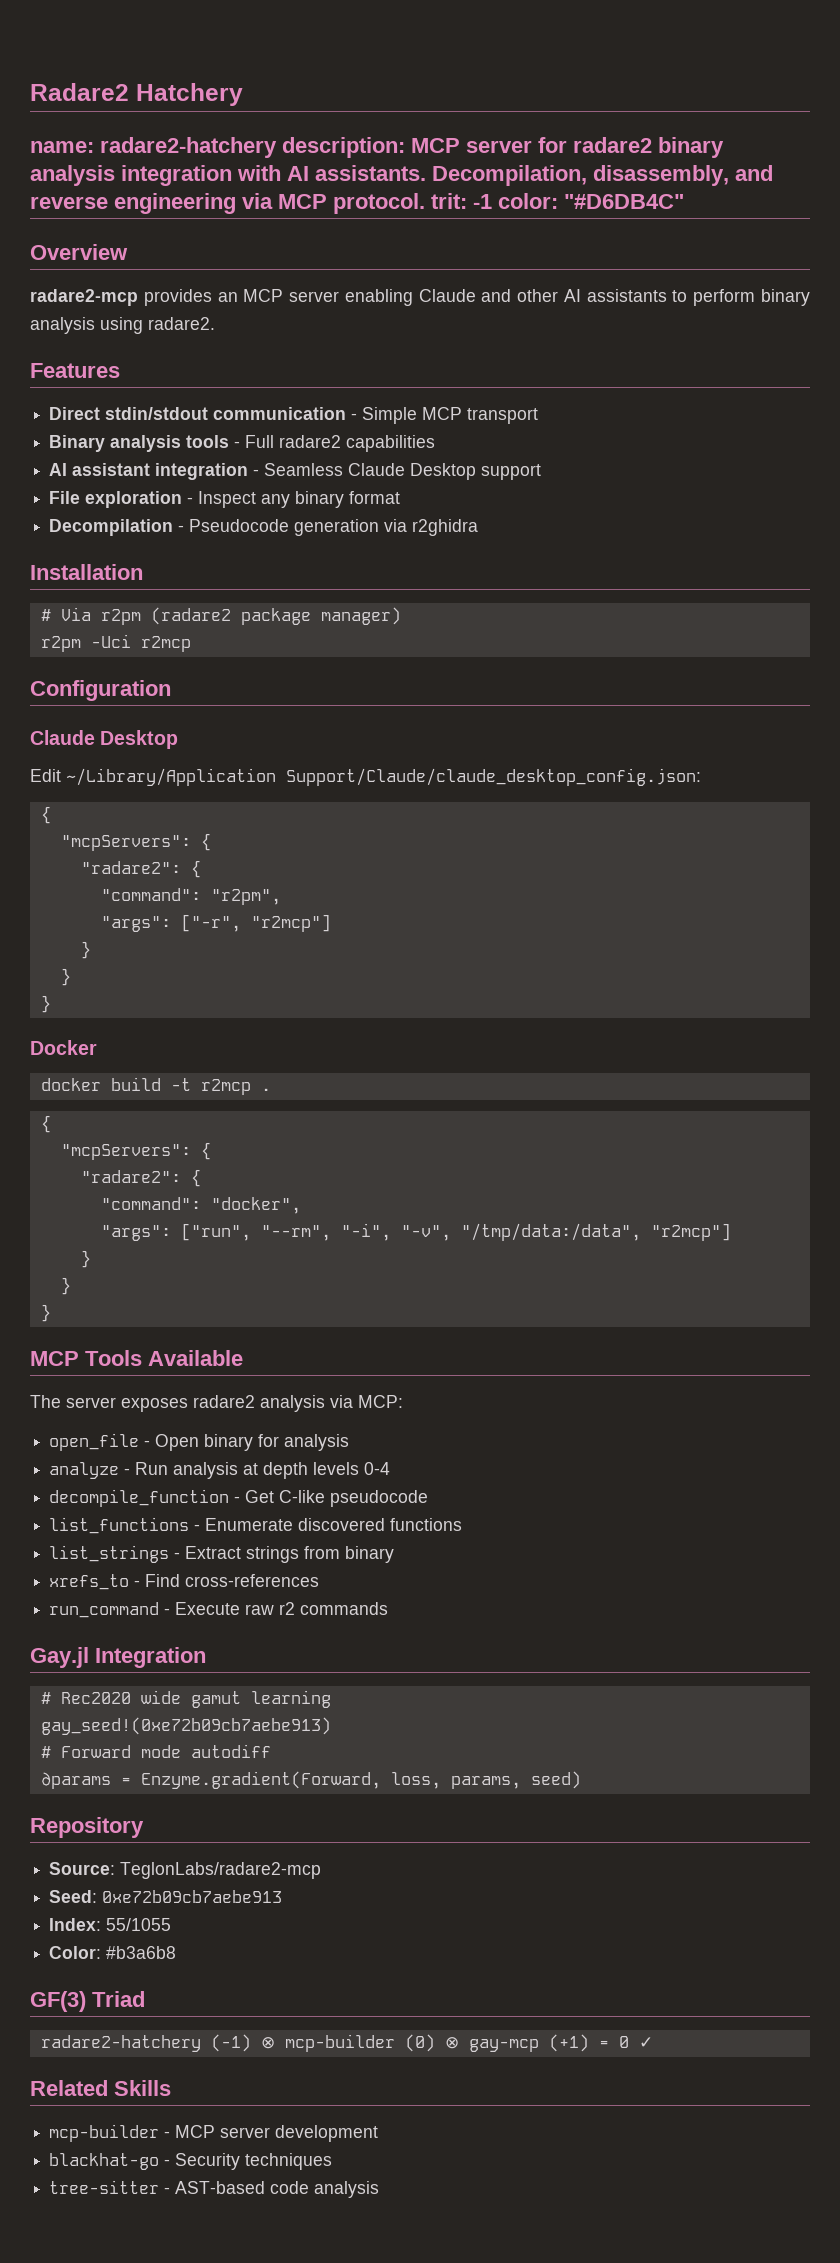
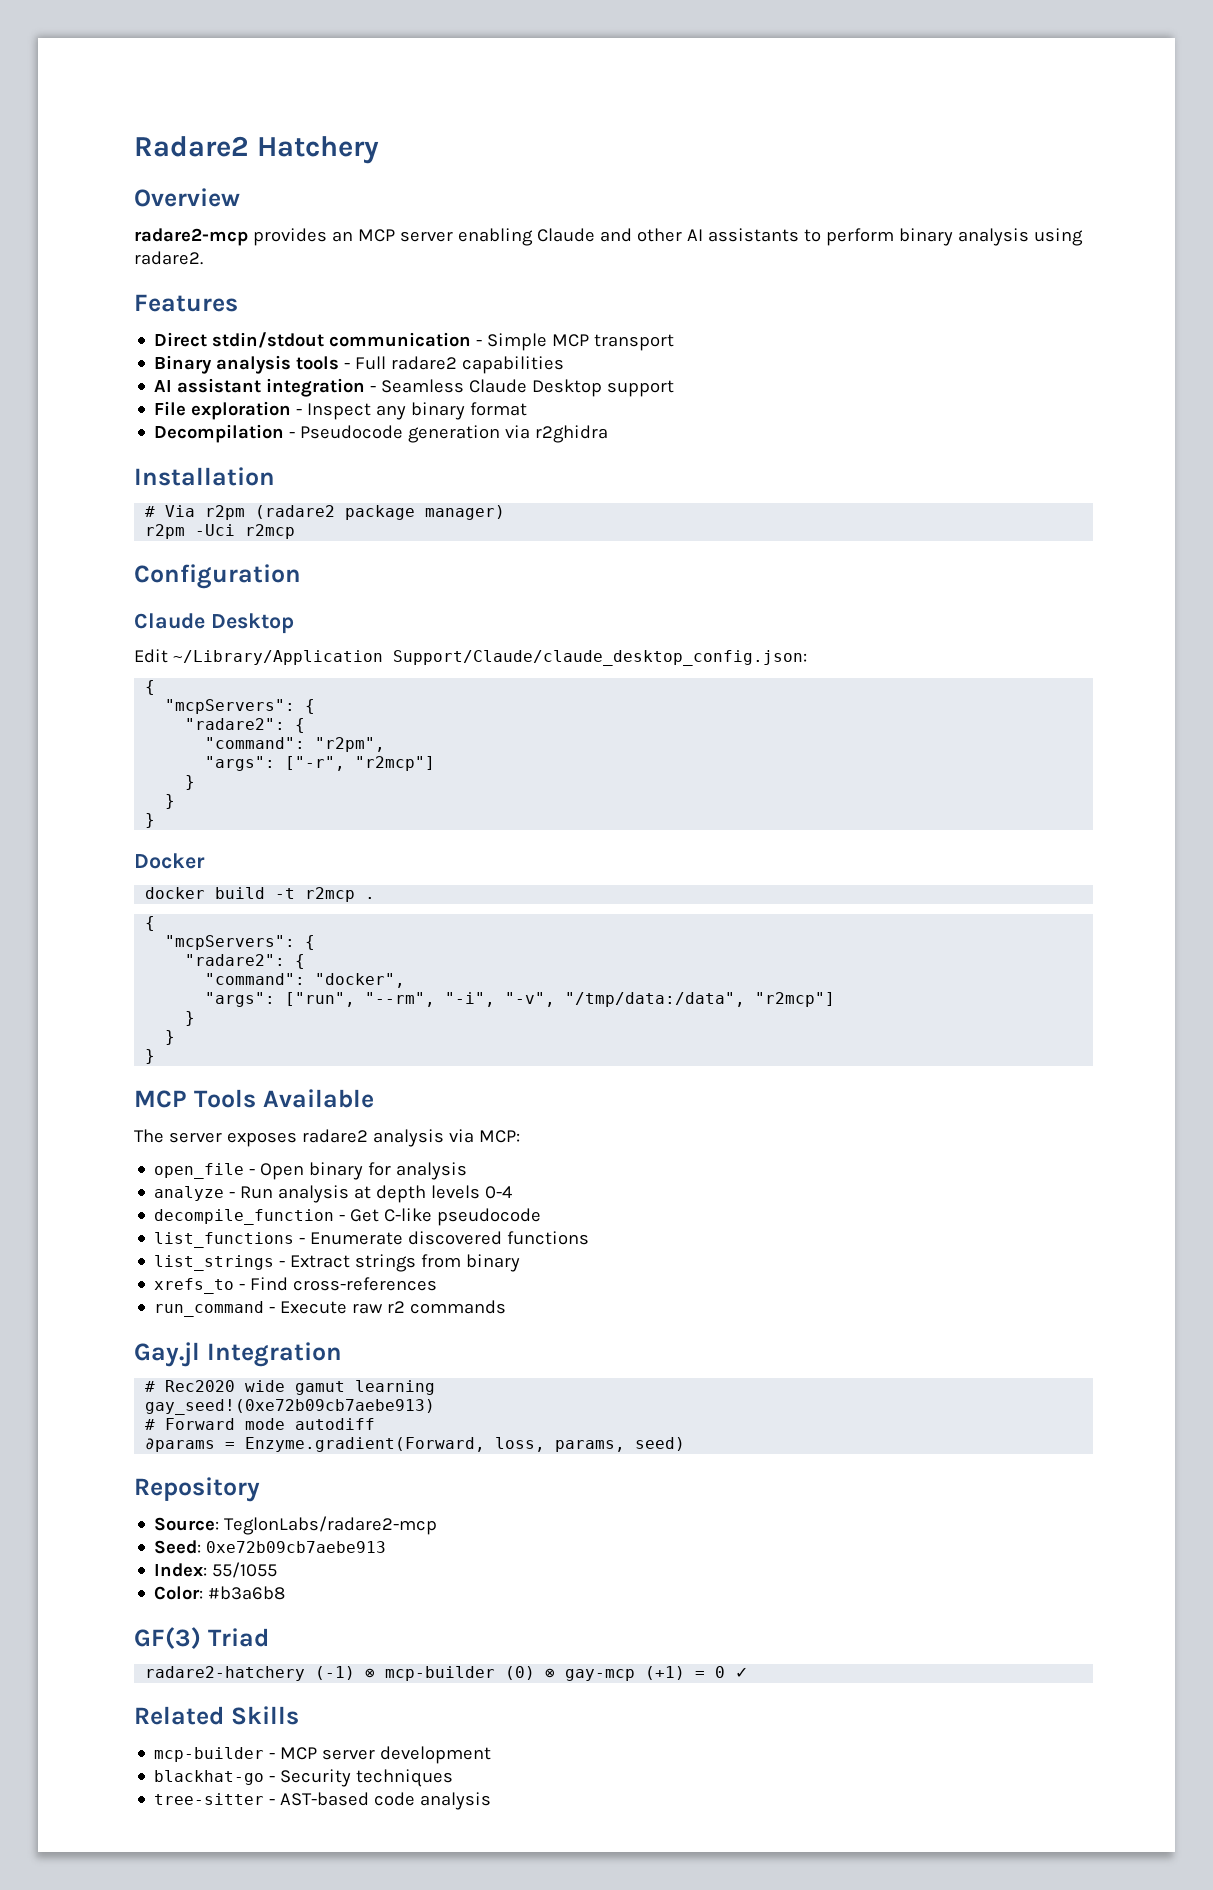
[30,137,724,158] [30,165,773,186] [30,193,684,214] // name: radare2-hatchery description: MCP server for radare2 binary analysis integration with AI assistants. Decompilation, disassembly, and reverse engineering via MCP protocol. trit: -1 color: "#D6DB4C" -> (379, 150) none

